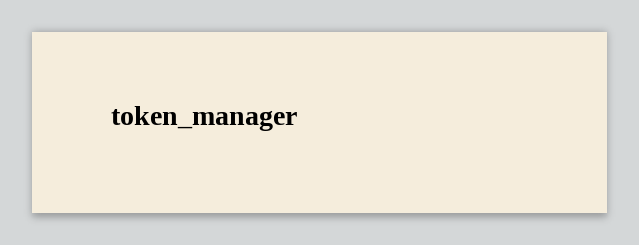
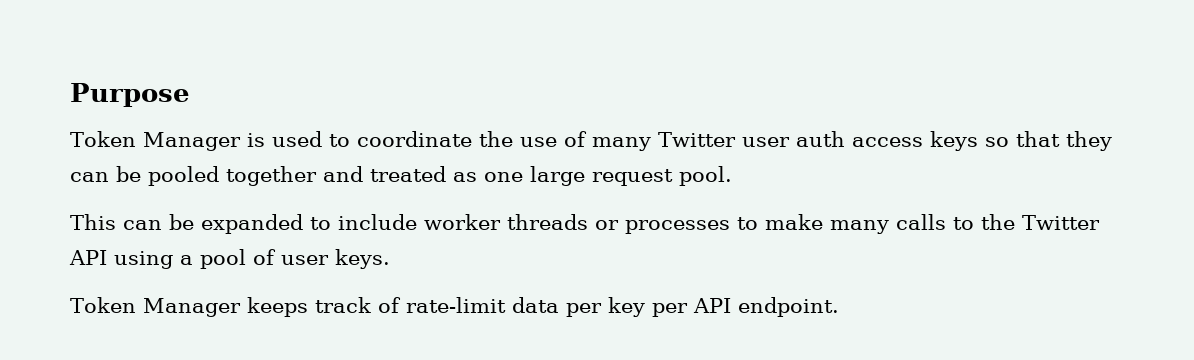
[111,106,297,131] token_manager -> [70,83,190,107] [70,131,1112,151] [70,166,732,186] [70,214,1100,234] [69,249,390,269] [70,297,839,317] Purpose // Token Manager is used to coordinate the use of many Twitter user auth access keys so that they can be pooled together and treated as one large request pool. // This can be expanded to include worker threads or processes to make many calls to the Twitter API using a pool of user keys. // Token Manager keeps track of rate-limit data per key per API endpoint.

